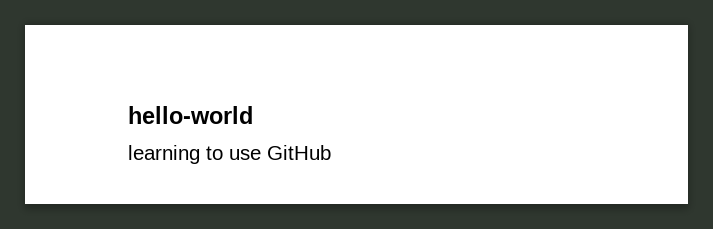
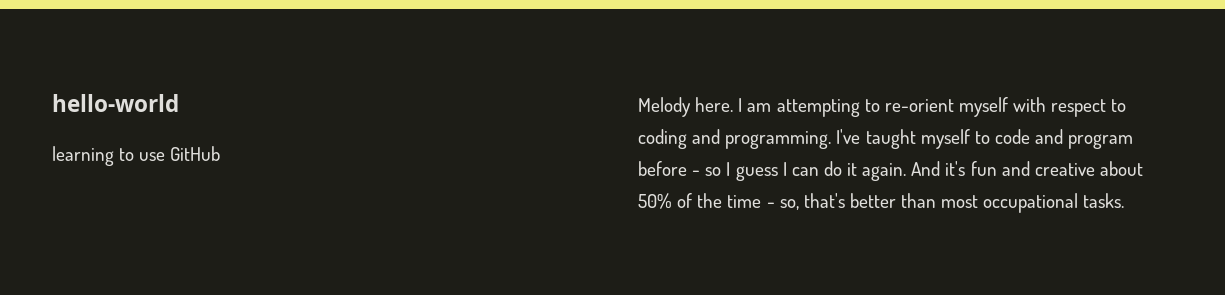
(331, 152) none -> [638,97,1127,117] [638,129,1134,149] [638,161,1143,181] [638,193,1125,213] // Melody here. I am attempting to re-orient myself with respect to coding and programming. I've taught myself to code and program before - so I guess I can do it again. And it's fun and creative about 50% of the time - so, that's better than most occupational tasks.

